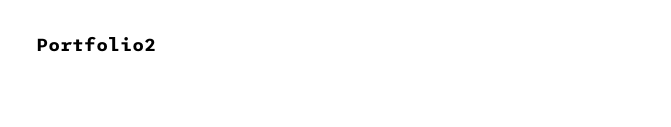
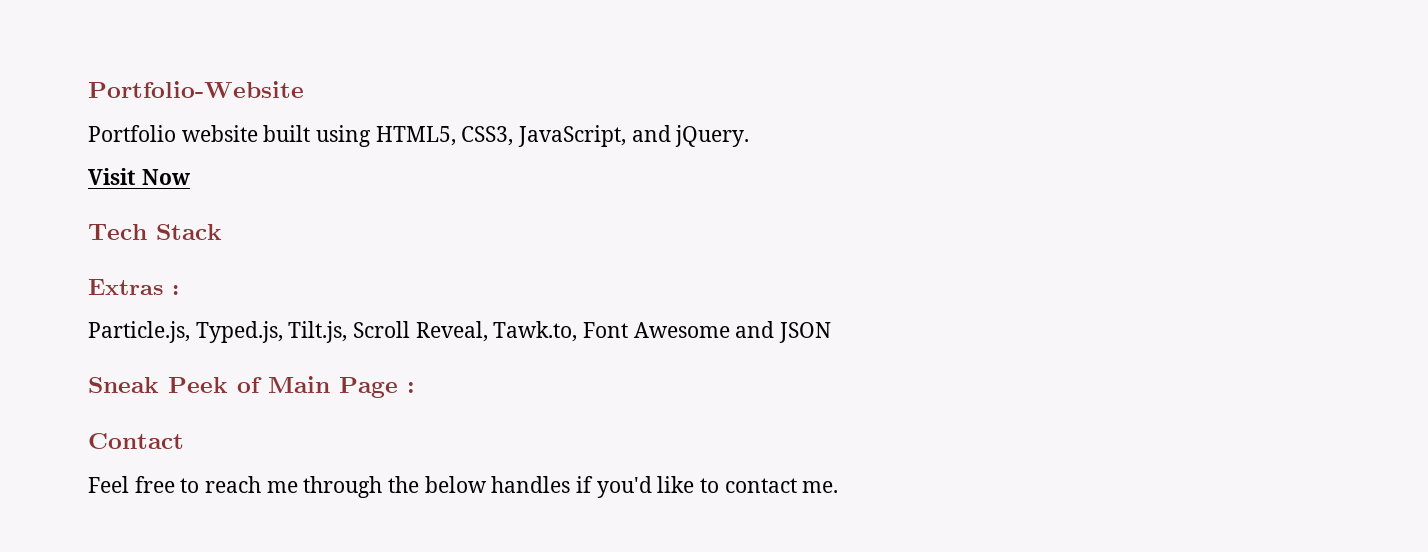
[36,36,156,52] Portfolio2 -> [88,81,304,98] [88,125,750,147] [88,168,190,185] [88,224,222,240] [88,279,179,295] [88,321,832,343] [88,376,415,398] [88,433,184,449] [88,476,839,498] Portfolio-Website // Portfolio website built using HTML5, CSS3, JavaScript, and jQuery. // Visit Now // Tech Stack // Extras : // Particle.js, Typed.js, Tilt.js, Scroll Reveal, Tawk.to, Font Awesome and JSON // Sneak Peek of Main Page : // Contact // Feel free to reach me through the below handles if you'd like to contact me.

